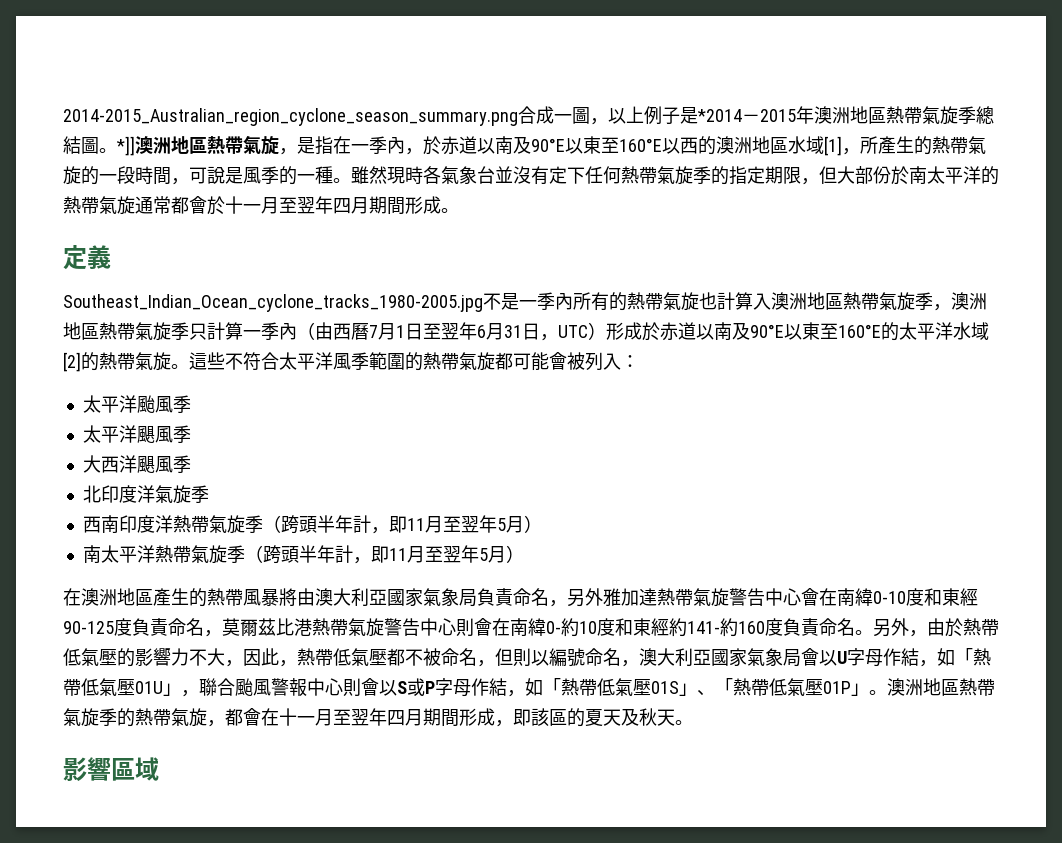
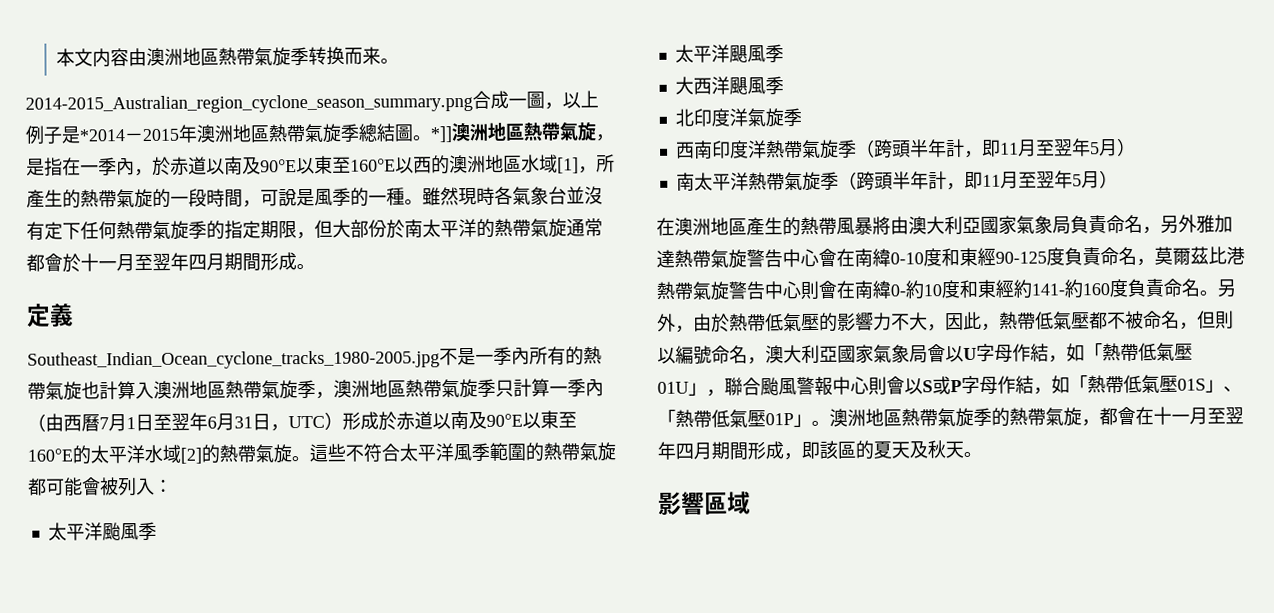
(63, 117) none -> [56,46,400,68] 本文内容由澳洲地區熱帶氣旋季转换而来。 //

